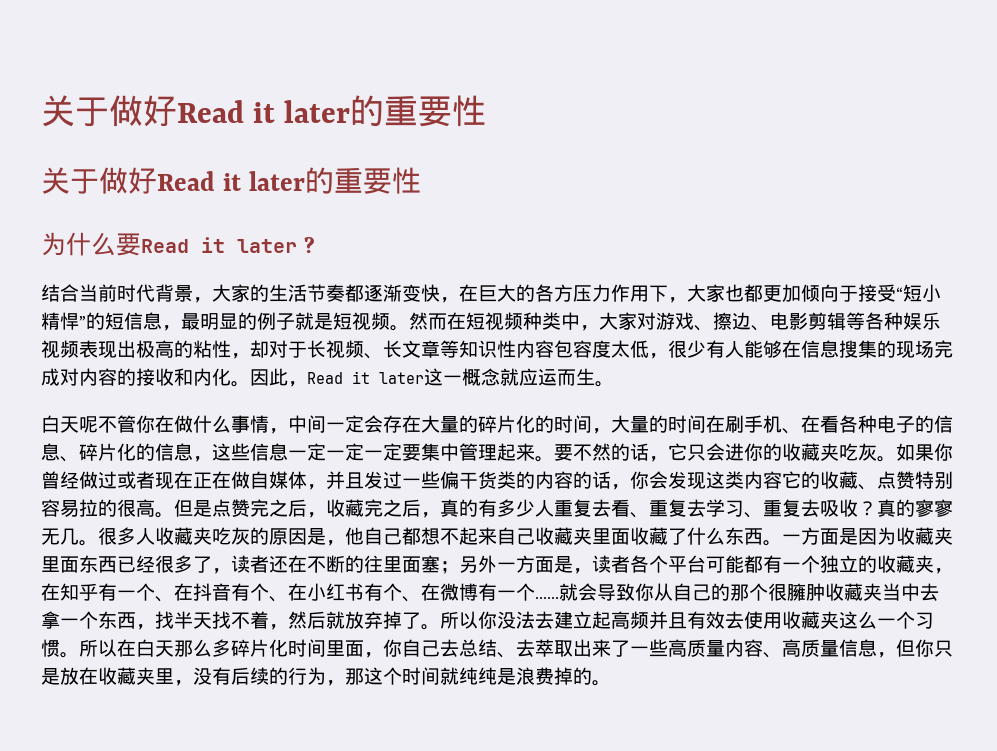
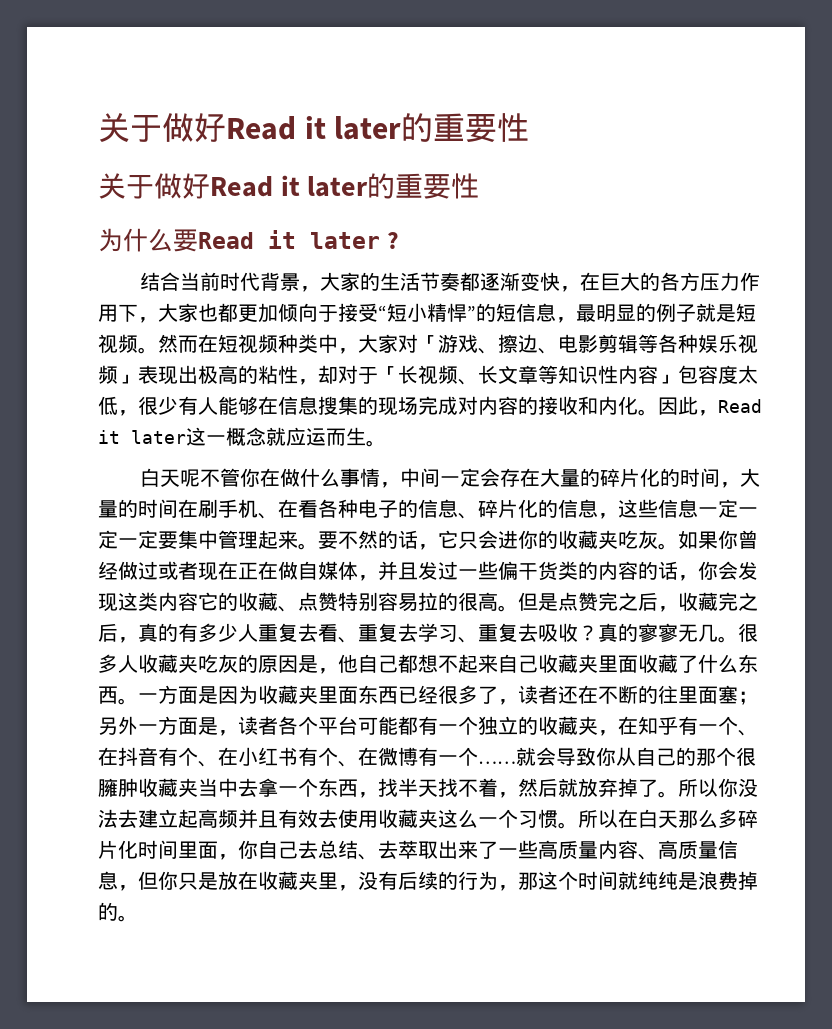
(656, 321) none -> [418,335,438,351] 「
(79, 349) none -> [118,374,138,384] 」
(307, 349) none -> [378,366,398,382] 「
(554, 349) none -> [658,374,678,384] 」

